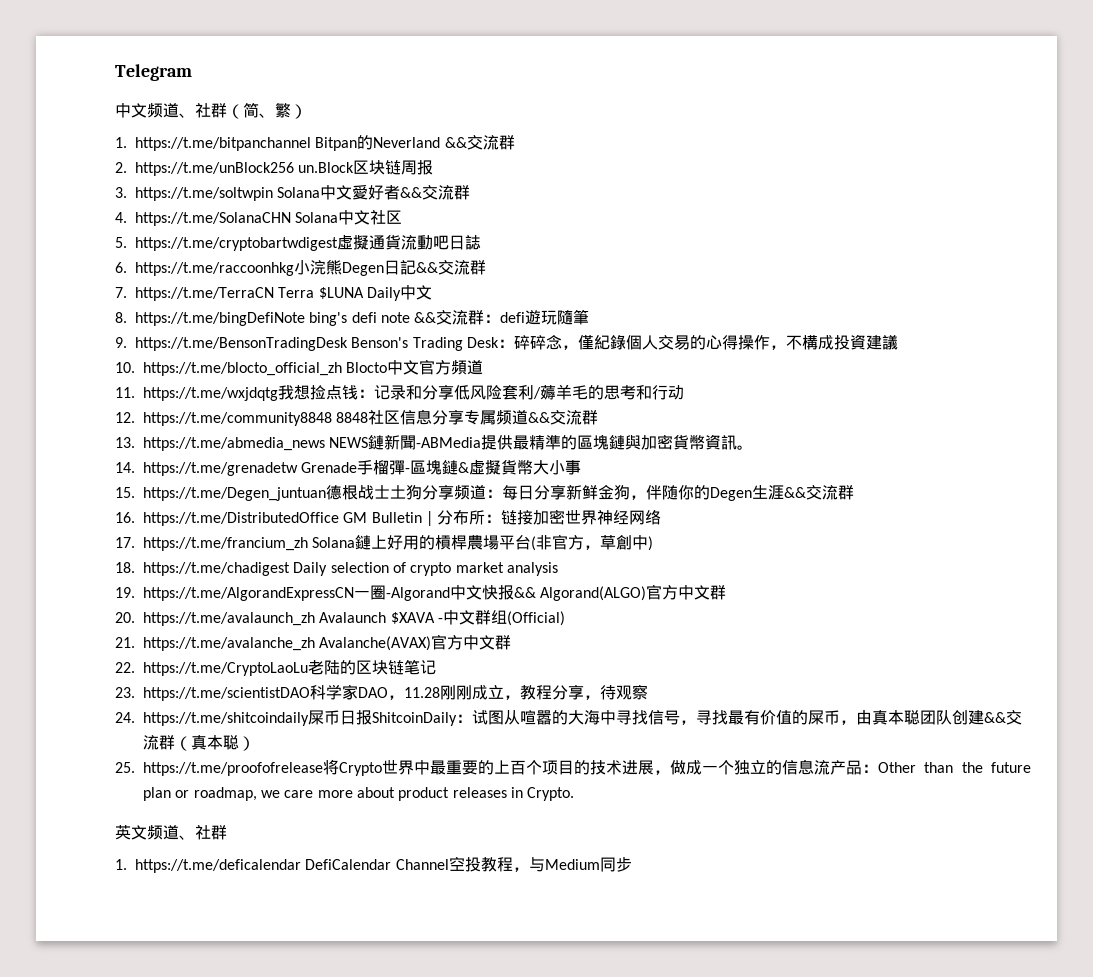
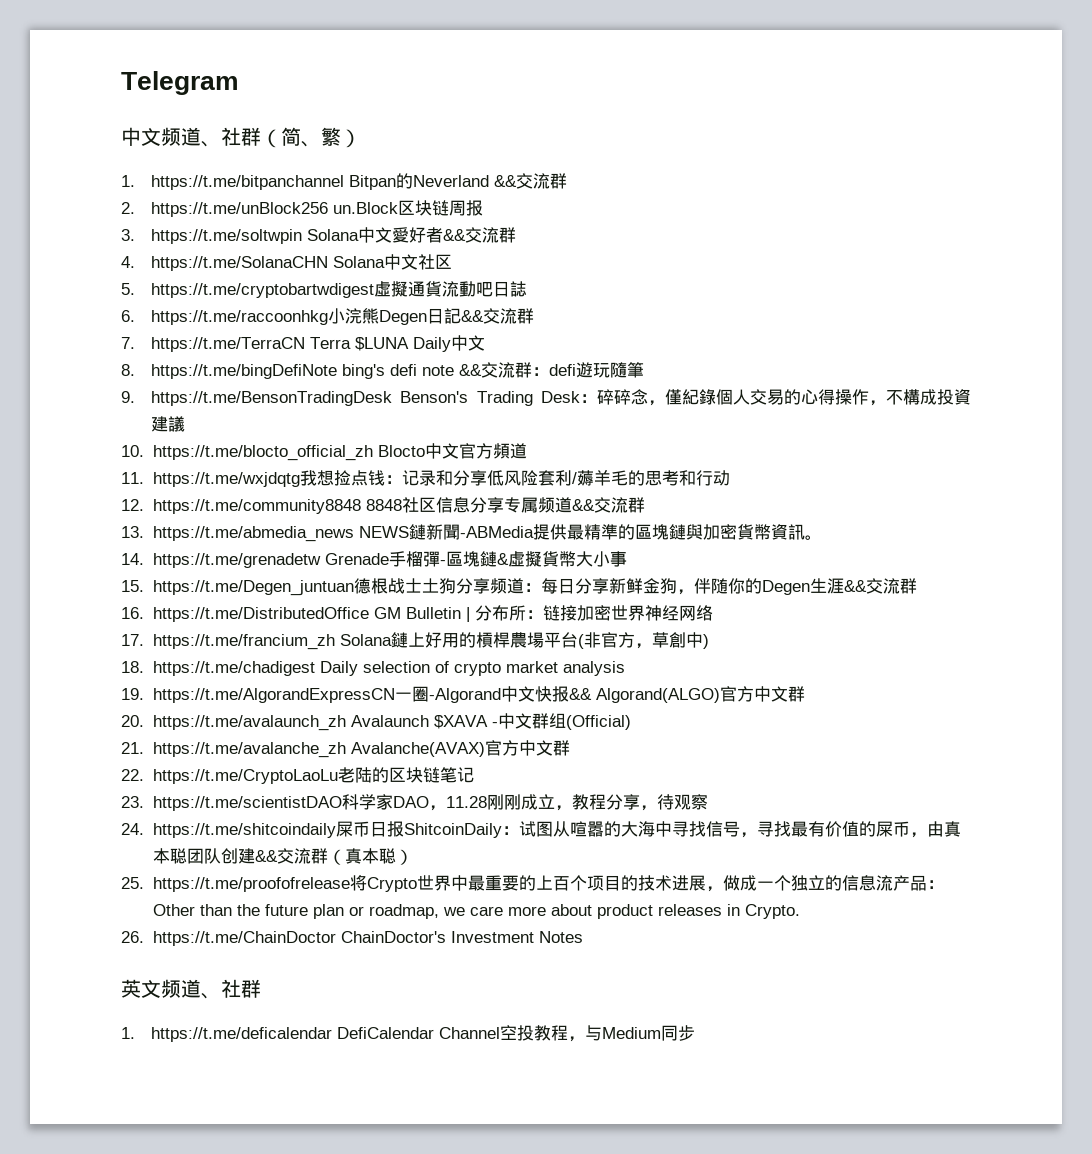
(575, 794) none -> [121,931,583,946] // 26. https://t.me/ChainDoctor ChainDoctor's Investment Notes

